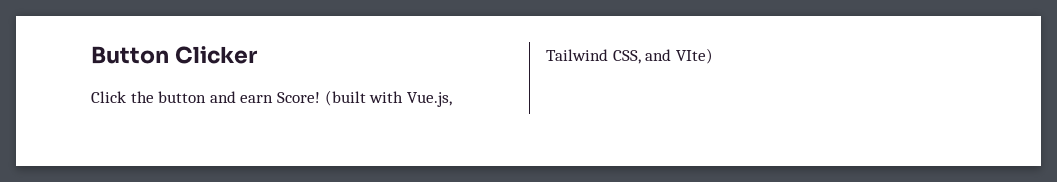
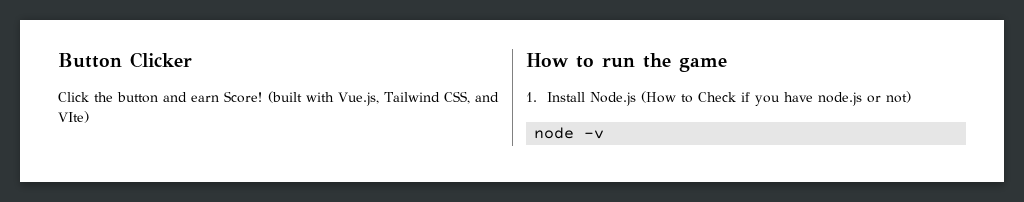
(713, 56) none -> [526,53,727,72] [526,91,911,106] [534,127,605,139] // How to run the game // 1. Install Node.js (How to Check if you have node.js or not) // node -v

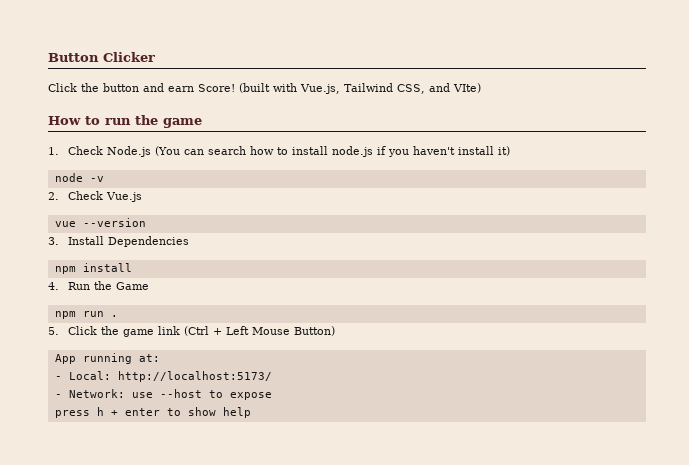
[546,91,911,106] [534,127,605,139] Install Node.js (How to Check if you have node.js or not) // node -v -> [68,146,511,157] [54,173,104,182] [48,191,143,202] [54,218,146,227] [48,236,190,247] [54,263,132,274] [48,281,150,290] [54,311,118,319] [48,326,336,337] [54,353,160,364] [54,371,272,382] [54,389,272,400] [54,407,251,418] Check Node.js (You can search how to install node.js if you haven't install it) // node -v // 2. Check Vue.js // vue --version // 3. Install Dependencies // npm install // 4. Run the Game // npm run . // 5. Click the game link (Ctrl + Left Mouse Button) // App running at: // - Local: http://localhost:5173/ // - Network: use --host to expose // press h + enter to show help

